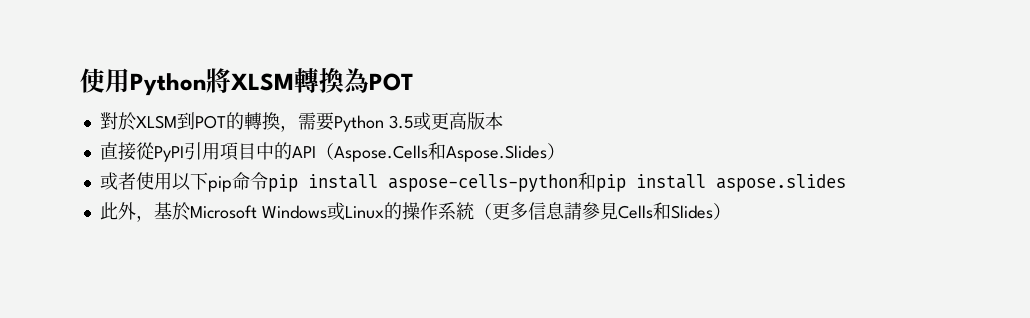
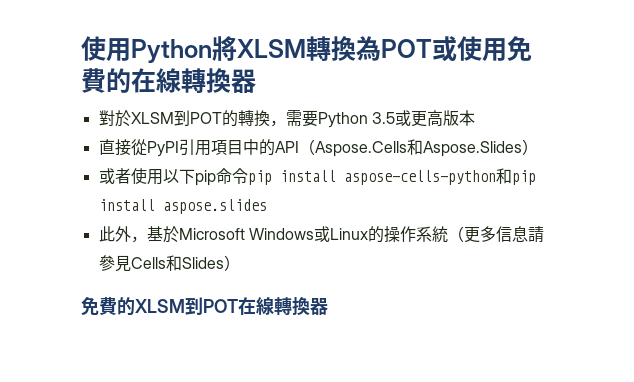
(413, 82) none -> [432,36,532,62] [81,68,256,93] 或使用免費的在線轉換器
(731, 211) none -> [81,296,328,316] // 免費的XLSM到POT在線轉換器

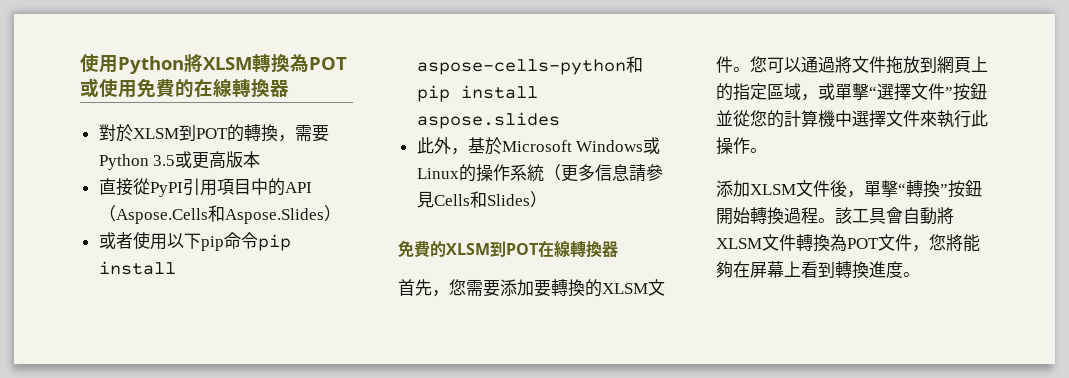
(328, 306) none -> [398,279,665,297] [716,56,988,74] [716,83,987,101] [716,110,988,128] [716,137,767,155] [716,180,982,198] [716,207,954,225] [716,234,980,252] [716,261,920,279] // 首先，您需要添加要轉換的XLSM文件。您可以通過將文件拖放到網頁上的指定區域，或單擊“選擇文件”按鈕並從您的計算機中選擇文件來執行此操作。 // 添加XLSM文件後，單擊“轉換”按鈕開始轉換過程。該工具會自動將XLSM文件轉換為POT文件，您將能夠在屏幕上看到轉換進度。

